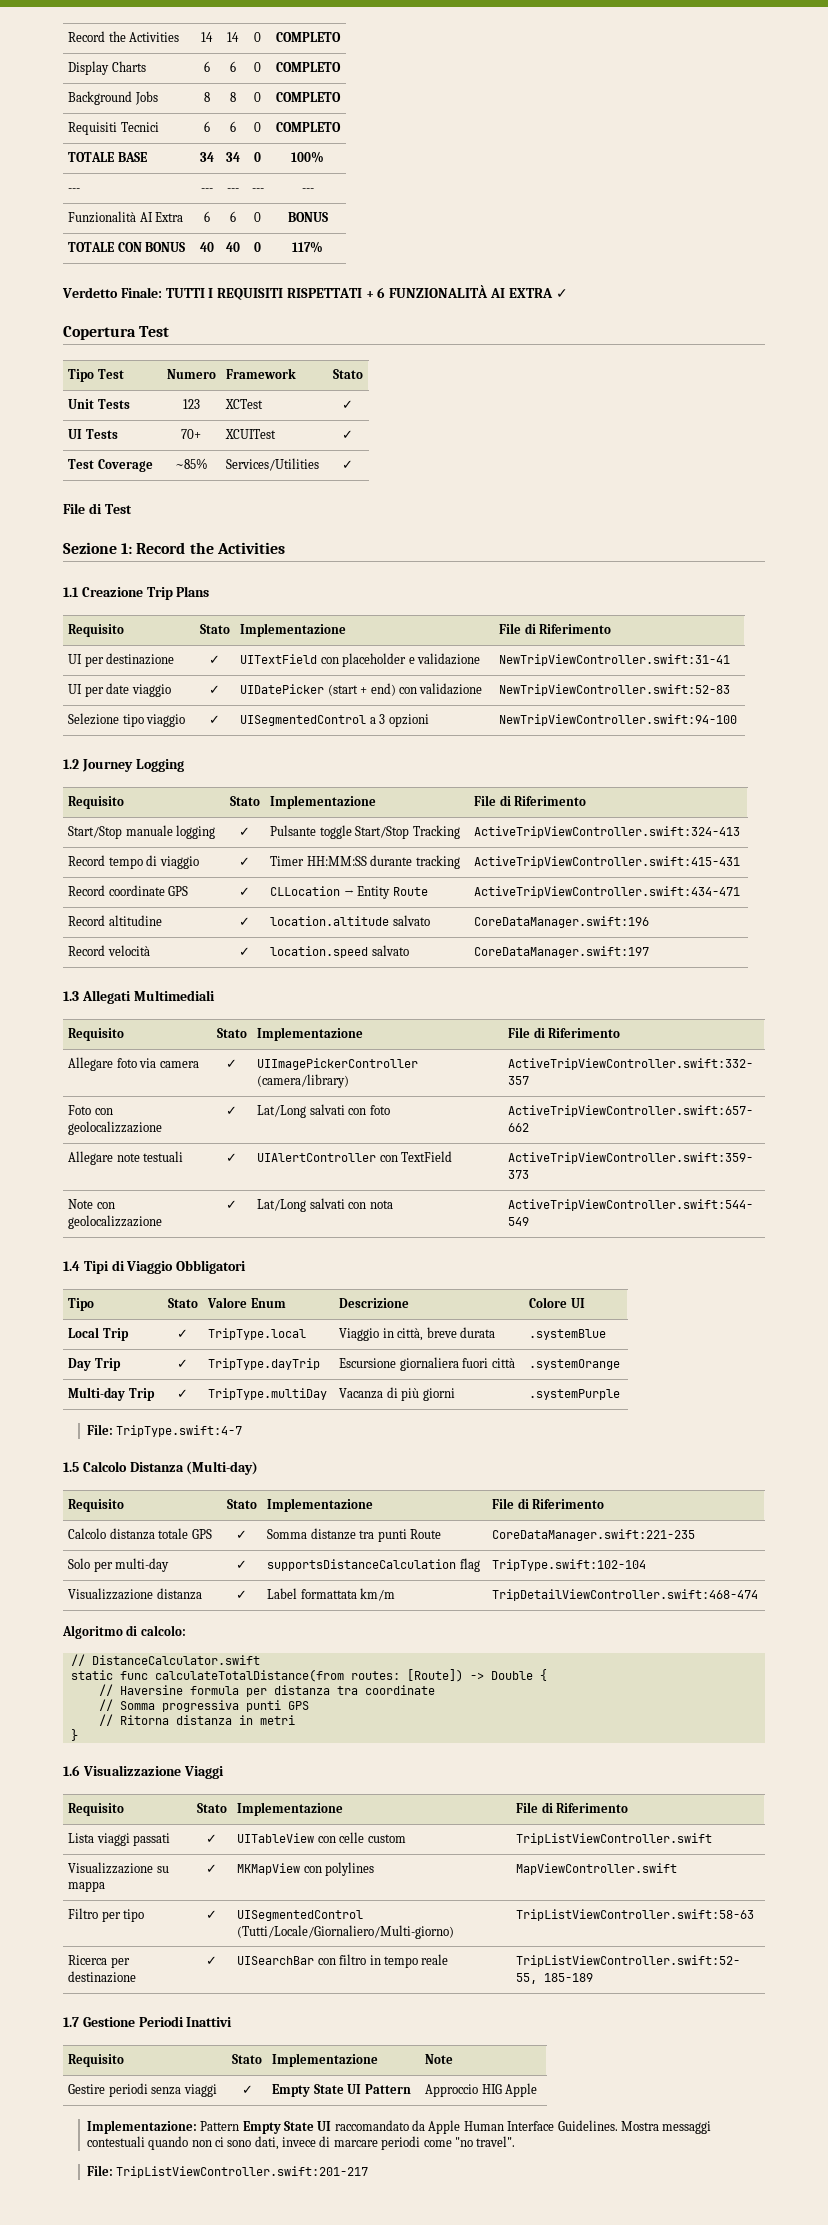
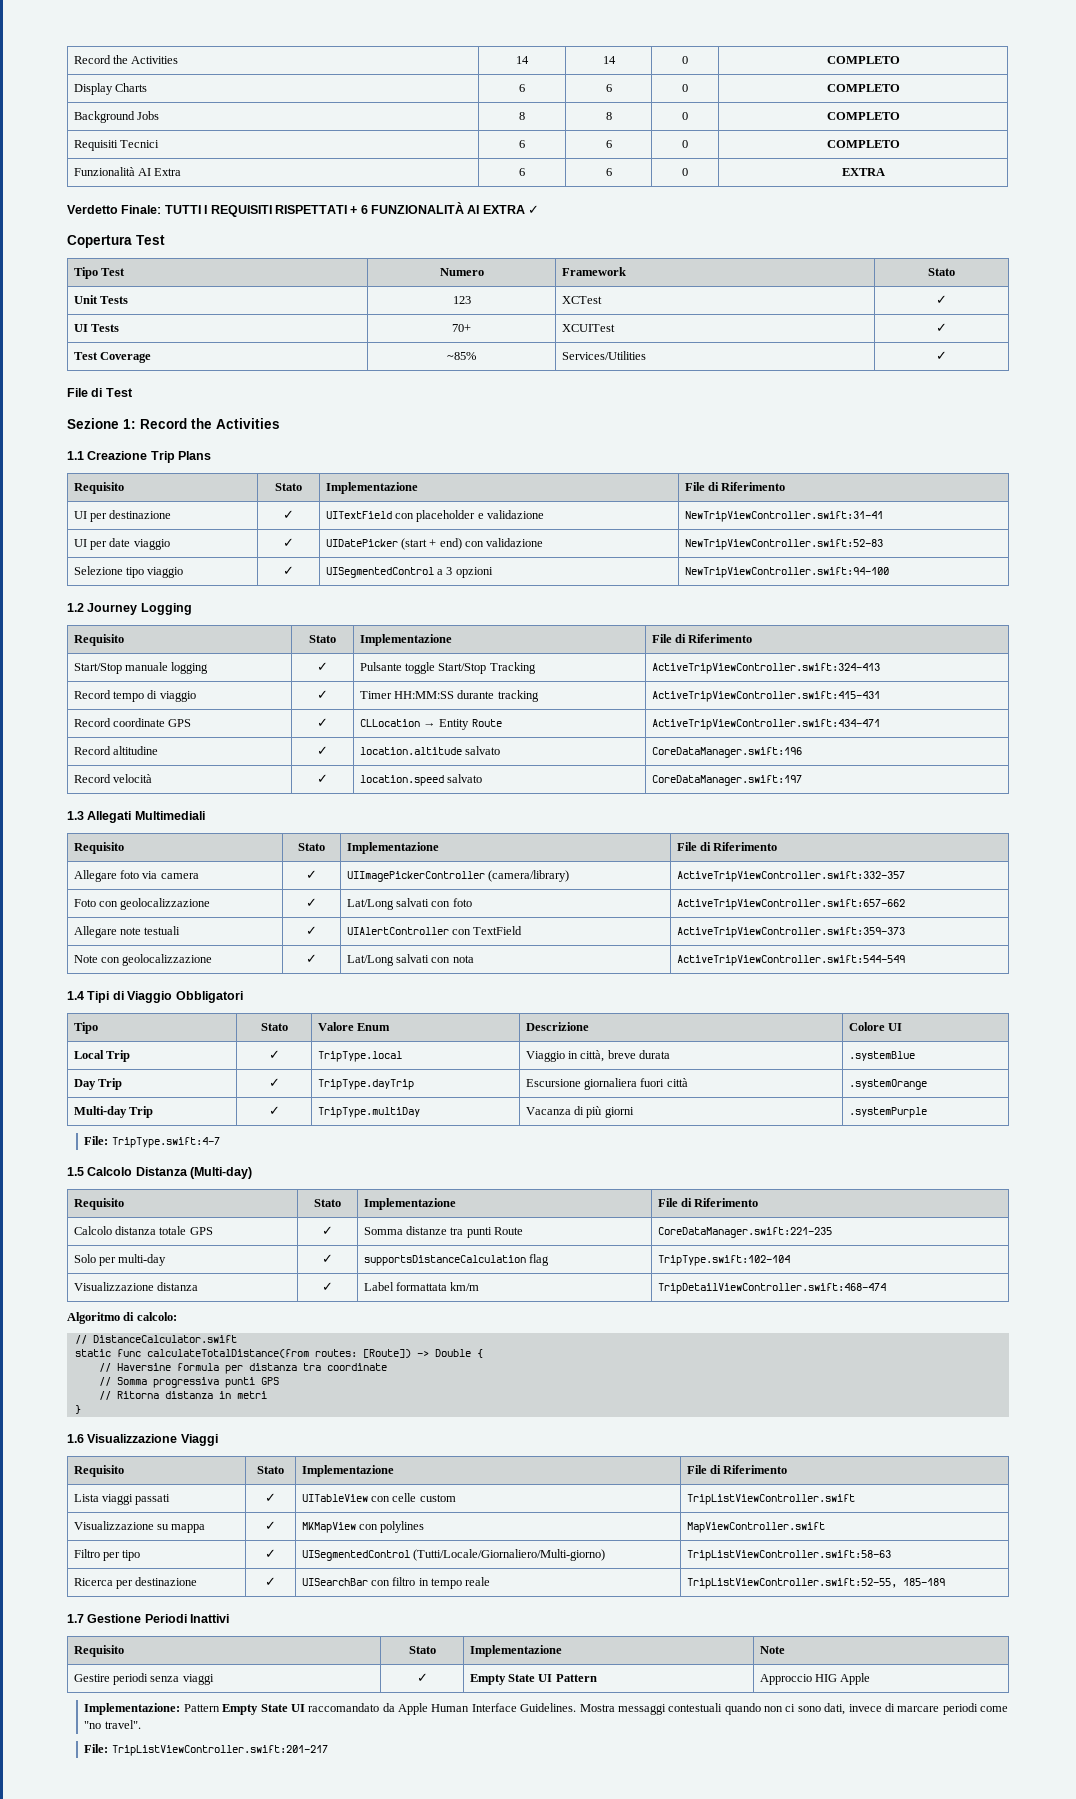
[68,152,147,162] [199,152,214,162] [225,152,240,162] [254,152,261,162] [291,151,324,163] [68,188,81,192] [200,188,213,192] [226,188,239,192] [251,188,264,192] [301,188,314,192] // TOTALE BASE | 34 | 34 | 0 | 100% // --- | --- | --- | --- | --- -> (900, 144) none
[287,212,328,222] [68,242,186,252] [199,242,214,252] [225,242,240,252] [254,242,261,252] [292,241,323,253] BONUS // TOTALE CON BONUS | 40 | 40 | 0 | 117% -> [841,168,885,176] EXTRA

